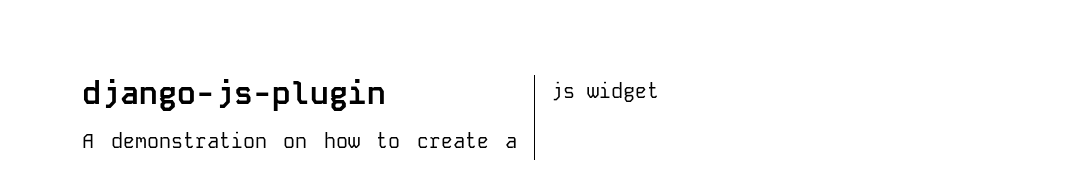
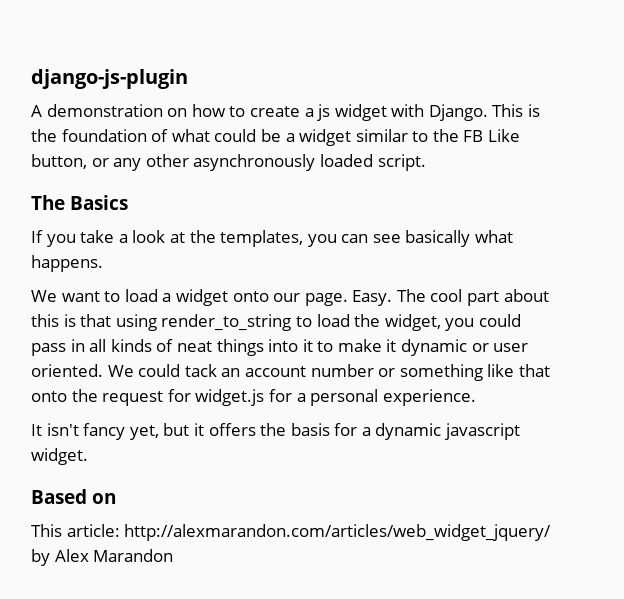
(659, 91) none -> [391,104,541,121] [31,129,521,146] [31,154,426,171] [31,195,128,210] [31,230,514,247] [31,255,103,272] [31,289,549,306] [31,314,521,331] [31,339,529,356] [31,364,550,381] [31,389,476,406] [31,423,521,440] [31,448,88,465] [31,489,116,504] [31,524,552,541] [31,549,174,566] with Django. This is the foundation of what could be a widget similar to the FB Like button, or any other asynchronously loaded script. // The Basics // If you take a look at the templates, you can see basically what happens. // We want to load a widget onto our page. Easy. The cool part about this is that using render_to_string to load the widget, you could pass in all kinds of neat things into it to make it dynamic or user oriented. We could tack an account number or something like that onto the request for widget.js for a personal experience. // It isn't fancy yet, but it offers the basis for a dynamic javascript widget. // Based on // This article: http://alexmarandon.com/articles/web_widget_jquery/ by Alex Marandon

